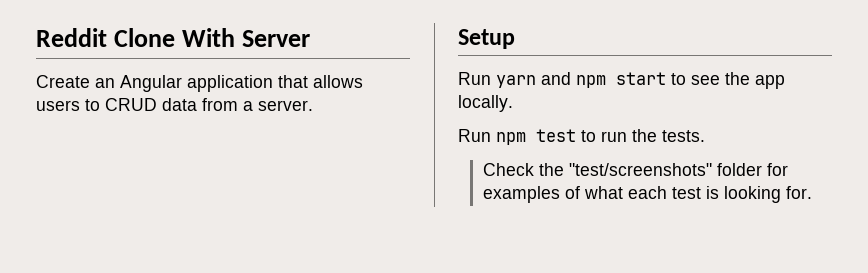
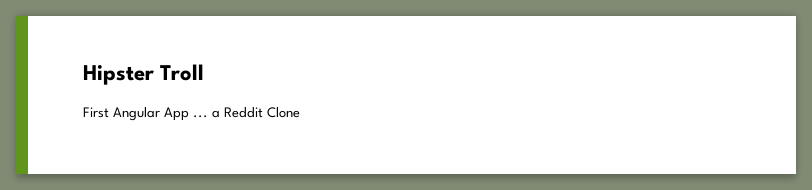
[36,28,311,47] [36,75,363,92] [36,98,313,111] [458,29,515,49] [458,72,785,89] [458,95,513,112] [458,129,705,145] [482,163,788,176] [482,186,812,203] Reddit Clone With Server // Create an Angular application that allows users to CRUD data from a server. // Setup // Run yarn and npm start to see the app locally. // Run npm test to run the tests. // Check the "test/screenshots" folder for examples of what each test is looking for. -> [83,64,205,85] [83,107,300,121] Hipster Troll // First Angular App ... a Reddit Clone

